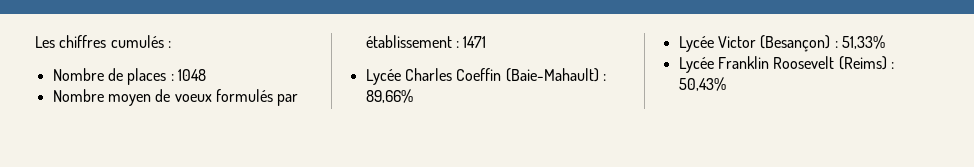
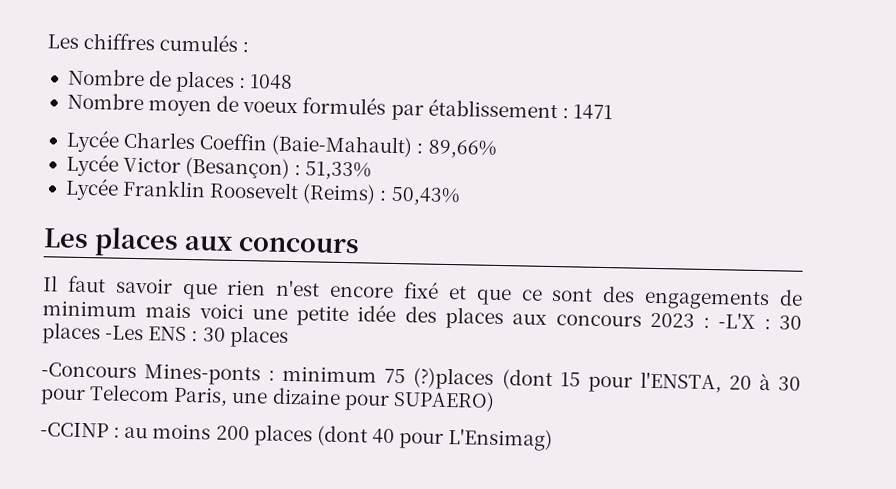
(726, 84) none -> [43,227,360,257] [43,275,803,311] [42,300,803,330] [42,322,289,348] [41,362,802,394] [40,384,495,412] [40,422,554,452] // Les places aux concours // Il faut savoir que rien n'est encore fixé et que ce sont des engagements de minimum mais voici une petite idée des places aux concours 2023 : -L'X : 30 places -Les ENS : 30 places // -Concours Mines-ponts : minimum 75 (?)places (dont 15 pour l'ENSTA, 20 à 30 pour Telecom Paris, une dizaine pour SUPAERO) // -CCINP : au moins 200 places (dont 40 pour L'Ensimag)

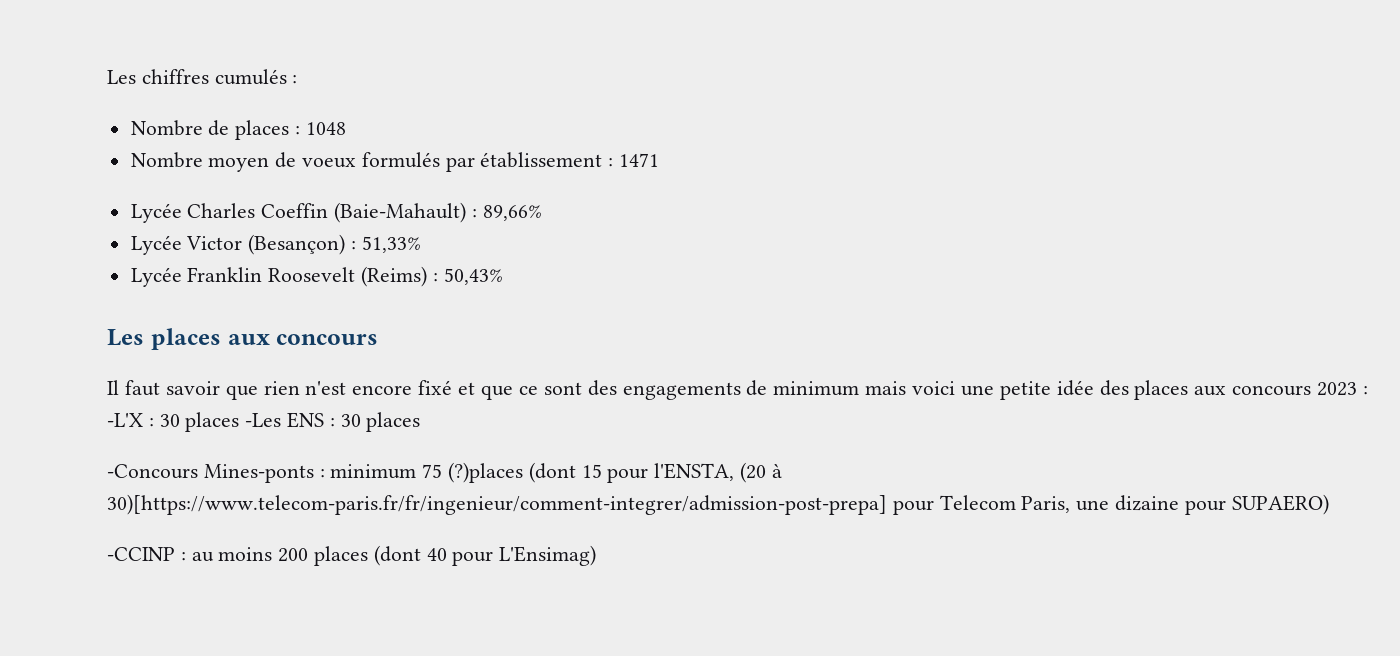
[728,372,802,391] 20 à 30 -> [740,462,782,483] [107,494,887,515] (20 à 30)[https://www.telecom-paris.fr/fr/ingenieur/comment-integrer/admission-post-prepa]

